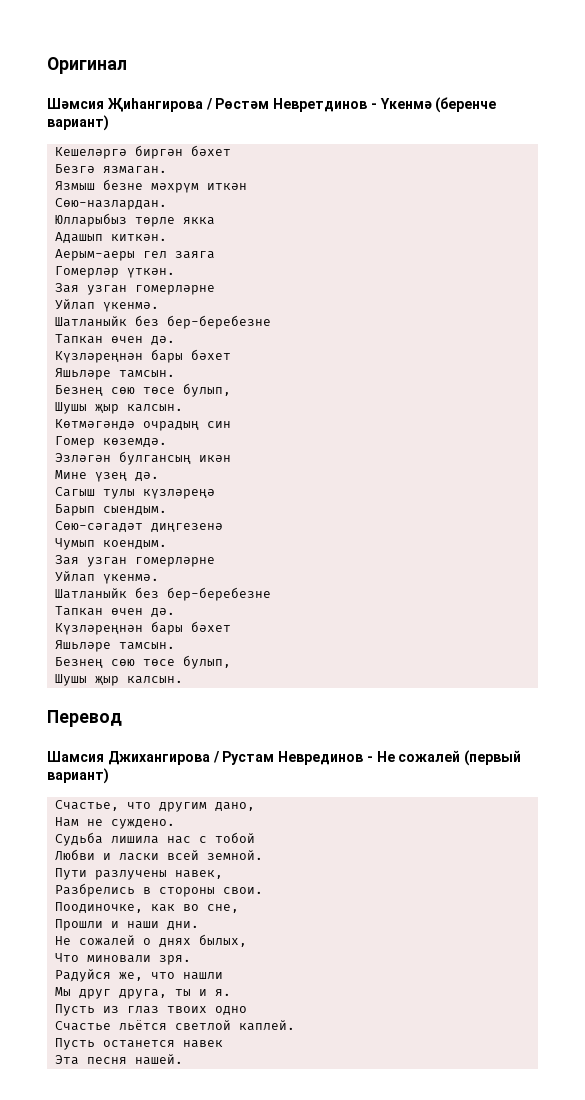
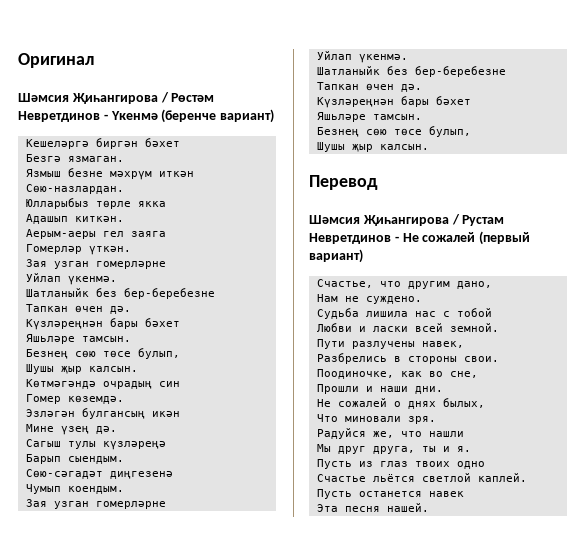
[47,751,210,765] Шамсия Джихангирова -> [309,215,449,226] Шәмсия Җиһангирова
[278,751,364,765] Неврединов -> [309,233,391,244] Невретдинов

